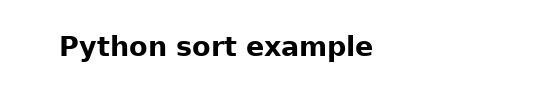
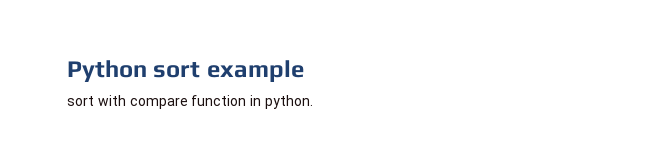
(373, 48) none -> [67,95,313,109] // sort with compare function in python.

